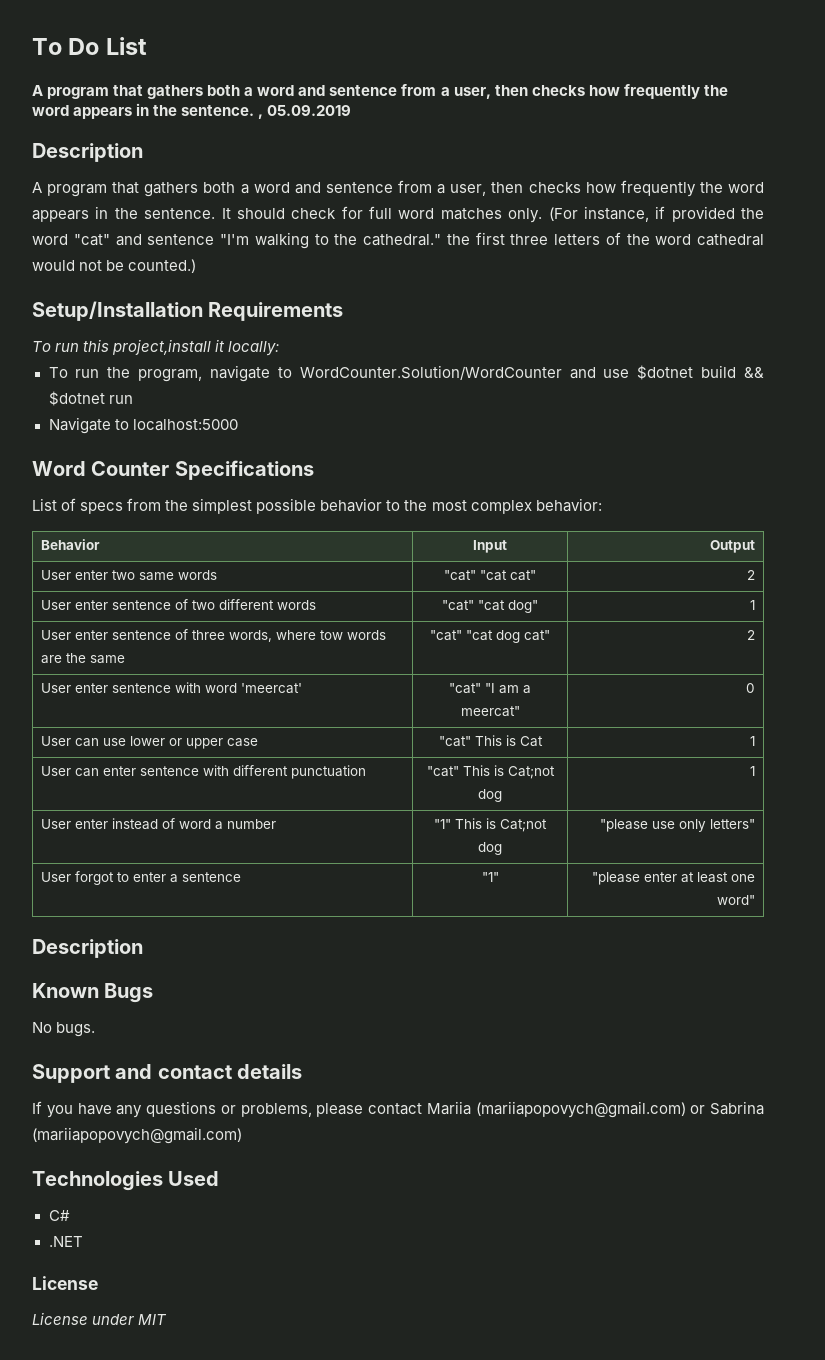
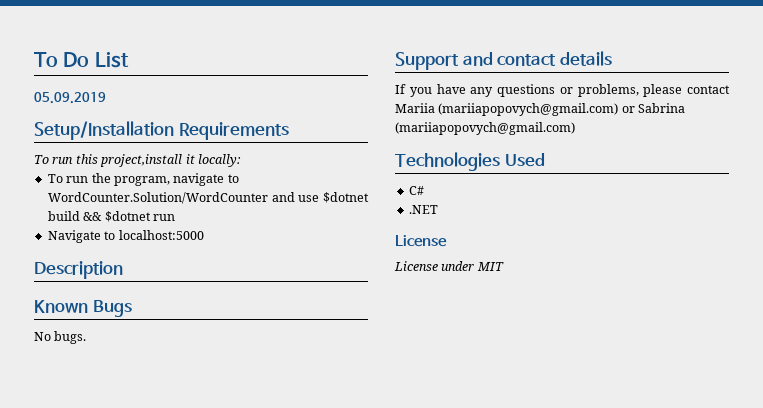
[32,84,728,99] [32,103,352,119] [32,143,143,162] [32,180,765,197] [32,206,764,223] [32,232,764,249] [32,259,197,273] A program that gathers both a word and sentence from a user, then checks how frequently the word appears in the sentence. , 05.09.2019 // Description // A program that gathers both a word and sentence from a user, then checks how frequently the word appears in the sentence. It should check for full word matches only. (For instance, if provided the word "cat" and sentence "I'm walking to the cathedral." the first three letters of the word cathedral would not be counted.) -> [34,92,106,104] 05.09.2019
[32,460,314,480] [32,498,602,514] [41,539,101,550] [473,540,507,553] [709,540,755,553] [41,570,218,581] [444,570,536,581] [746,570,755,580] [41,599,317,610] [442,600,538,613] [749,600,755,610] [41,629,387,642] [41,653,126,664] [430,630,550,643] [746,630,755,640] [41,682,303,694] [449,683,531,694] [460,706,520,717] [745,683,755,693] [41,736,259,749] [438,735,543,747] [749,736,755,746] [41,765,367,779] [426,765,555,779] [478,789,502,802] [749,766,755,776] [41,818,277,830] [434,818,547,832] [478,842,502,855] [599,819,755,832] [41,871,242,885] [481,872,499,882] [591,872,755,885] [716,895,755,905] // Word Counter Specifications // List of specs from the simplest possible behavior to the most complex behavior: // Behavior | Input | Output // User enter two same words | "cat" "cat cat" | 2 // User enter sentence of two different words | "cat" "cat dog" | 1 // User enter sentence of three words, where tow words are the same | "cat" "cat dog cat" | 2 // User enter sentence with word 'meercat' | "cat" "I am a meercat" | 0 // User can use lower or upper case | "cat" This is Cat | 1 // User can enter sentence with different punctuation | "cat" This is Cat;not dog | 1 // User enter instead of word a number | "1" This is Cat;not dog | "please use only letters" // User forgot to enter a sentence | "1" | "please enter at least one word" -> (204, 235) none

